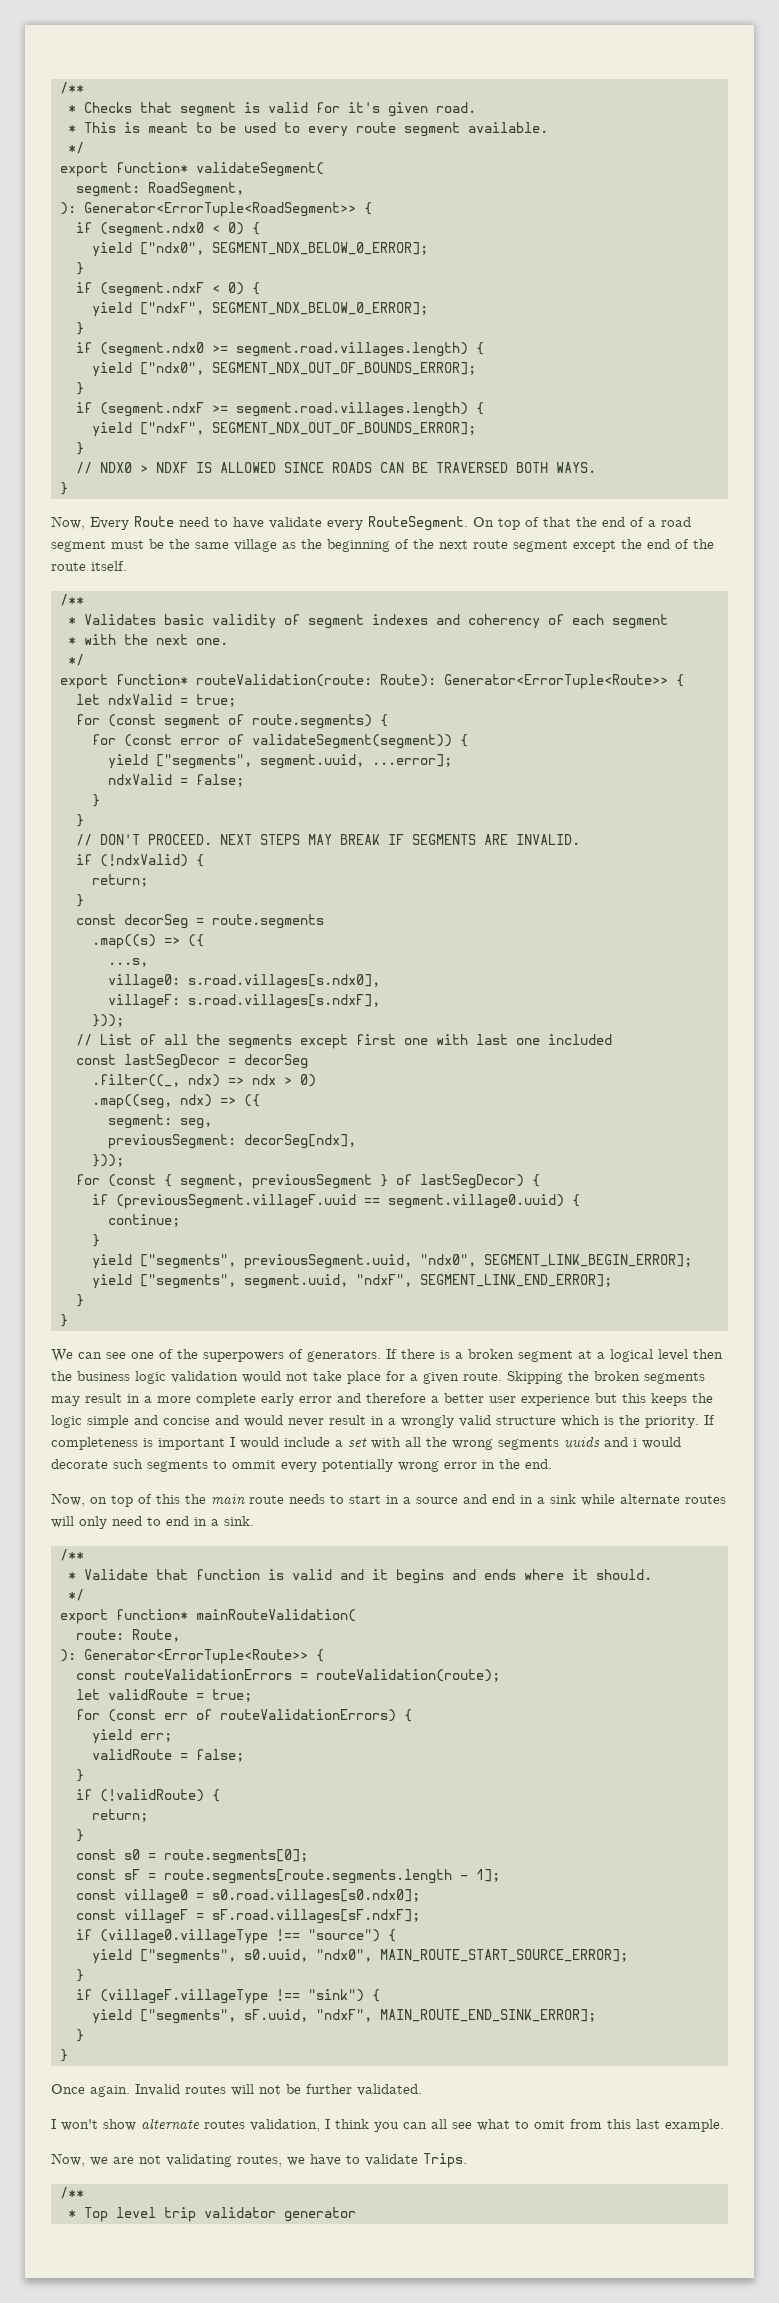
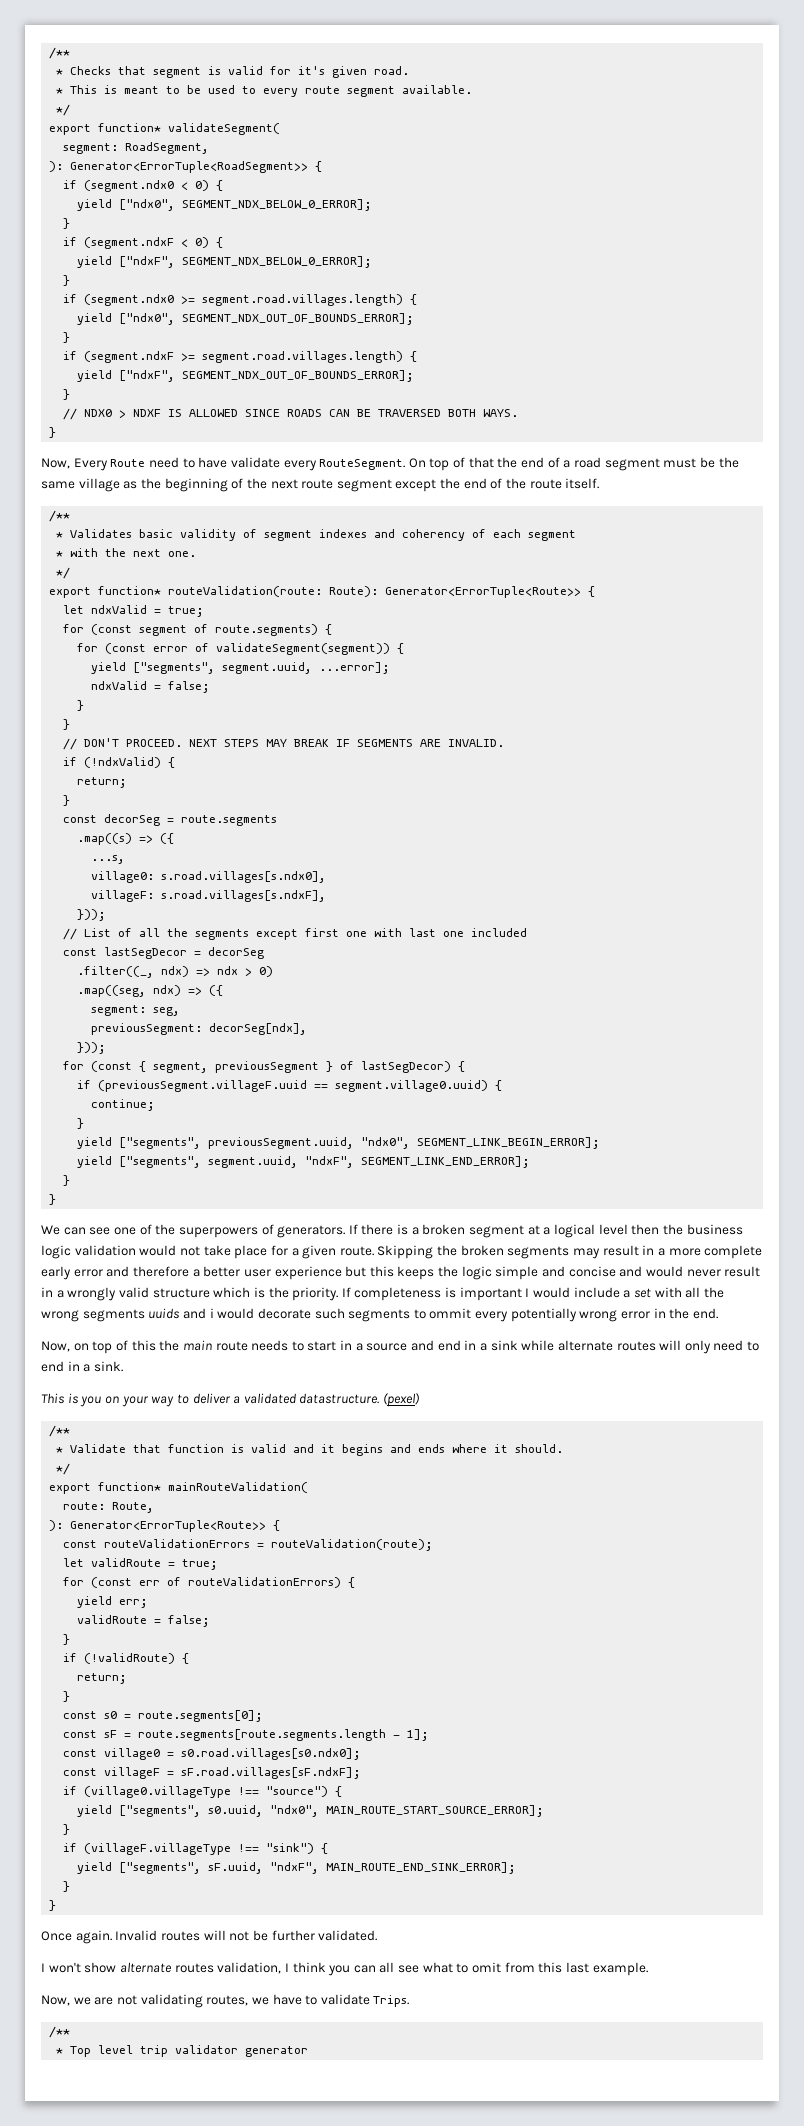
(254, 1521) none -> [41,1393,421,1407] // This is you on your way to deliver a validated datastructure. (pexel)

